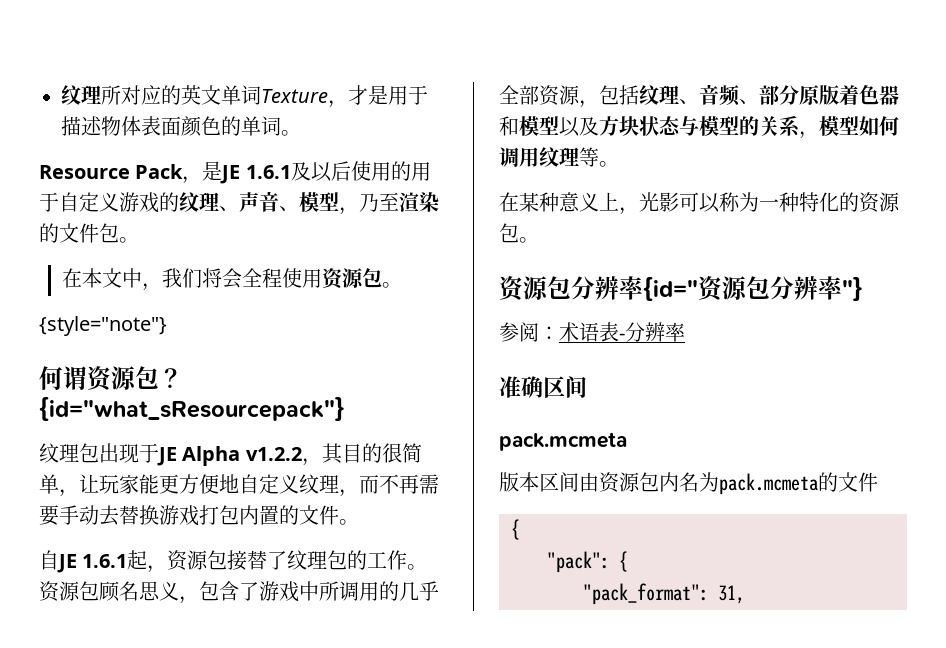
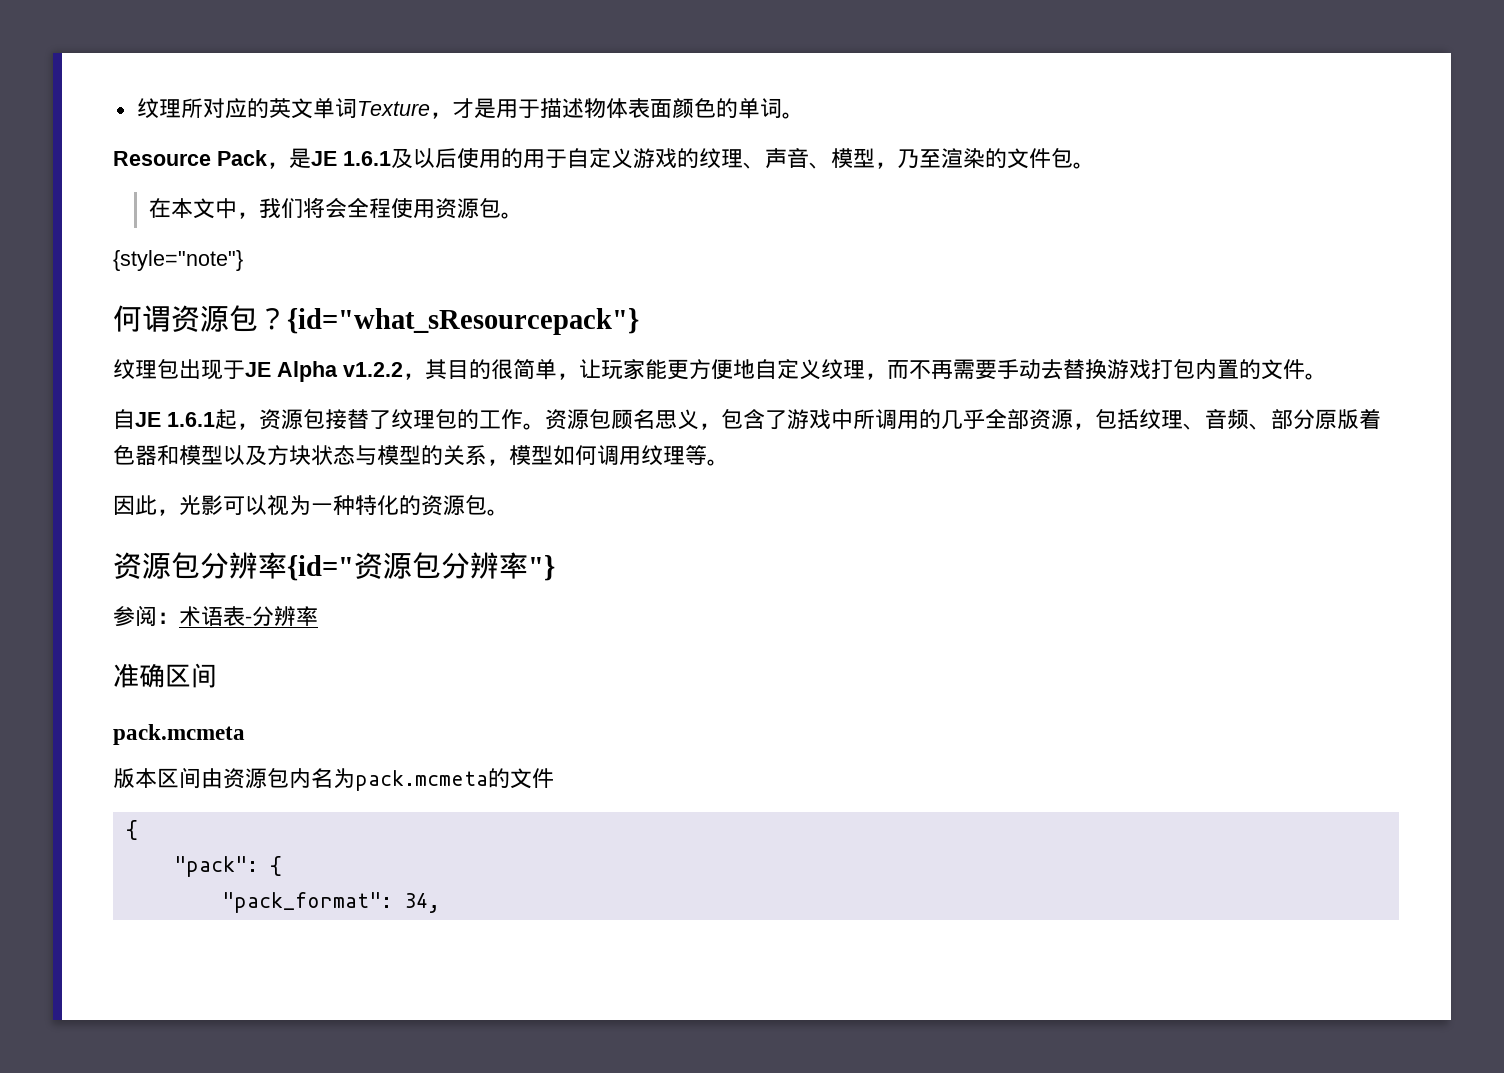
[499,192,619,212] 在某种意义上 -> [113,495,157,515] 因此
[719,192,740,212] 称 -> [267,495,289,516] 视
[718,585,745,604] 31, -> [403,893,440,913] 34,

